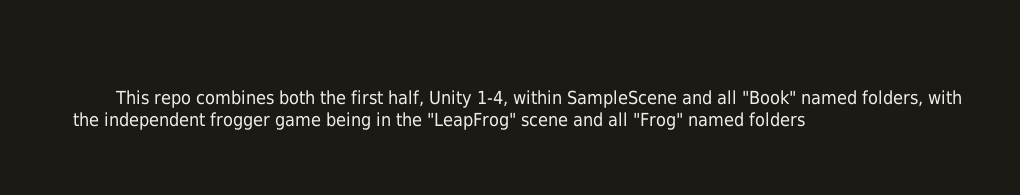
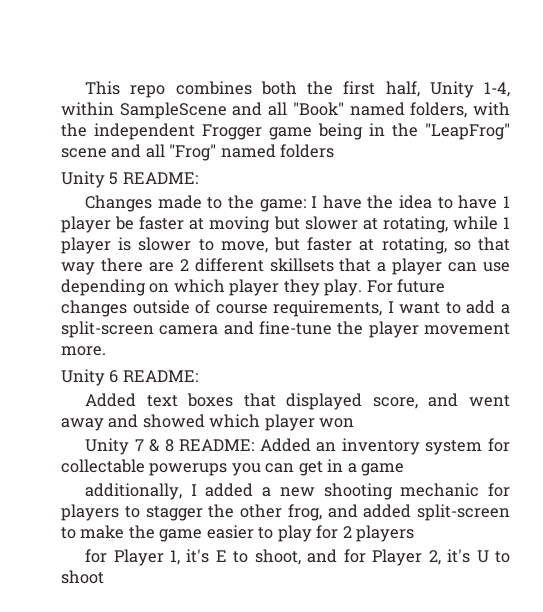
[210,112,270,130] frogger -> [202,124,262,140] Frogger
(805, 119) none -> [61,171,198,188] [85,195,510,212] [61,216,511,233] [61,237,510,254] [61,258,510,275] [61,279,446,296] [61,300,510,317] [61,321,510,338] [61,346,106,356] [61,369,198,386] [85,393,511,410] [61,414,355,431] [85,438,510,455] [61,459,405,476] [85,483,510,500] [61,504,510,521] [61,525,415,542] [85,549,511,566] [61,570,104,584] // Unity 5 README: // Changes made to the game: I have the idea to have 1 player be faster at moving but slower at rotating, while 1 player is slower to move, but faster at rotating, so that way there are 2 different skillsets that a player can use depending on which player they play. For future changes outside of course requirements, I want to add a split-screen camera and fine-tune the player movement more. // Unity 6 README: // Added text boxes that displayed score, and went away and showed which player won // Unity 7 & 8 README: Added an inventory system for collectable powerups you can get in a game // additionally, I added a new shooting mechanic for players to stagger the other frog, and added split-screen to make the game easier to play for 2 players // for Player 1, it's E to shoot, and for Player 2, it's U to shoot

